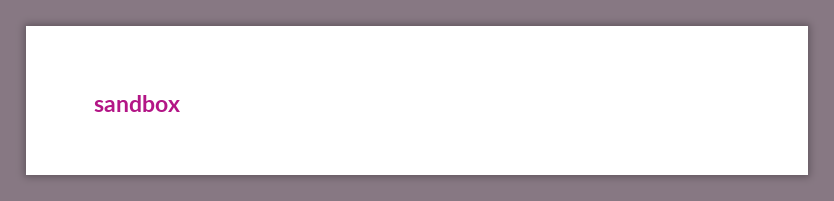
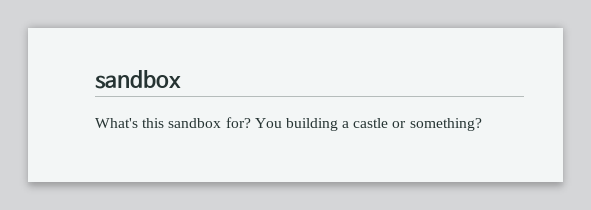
[94,95,180,112] sandbox -> [95,70,181,89] [95,117,482,131] sandbox // What's this sandbox for? You building a castle or something?

